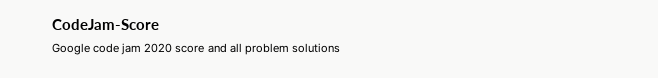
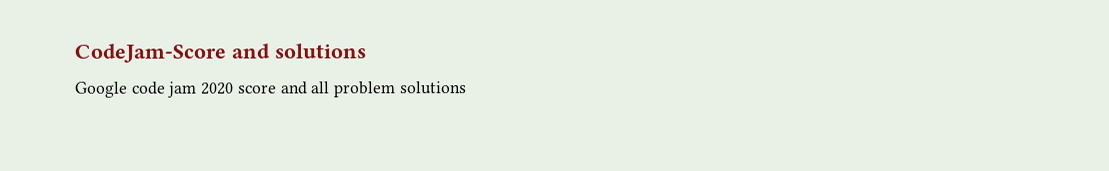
(159, 24) none -> [231,43,366,59] and solutions

